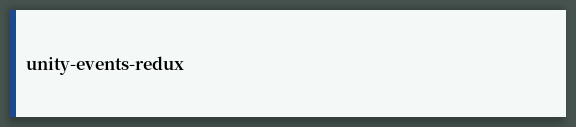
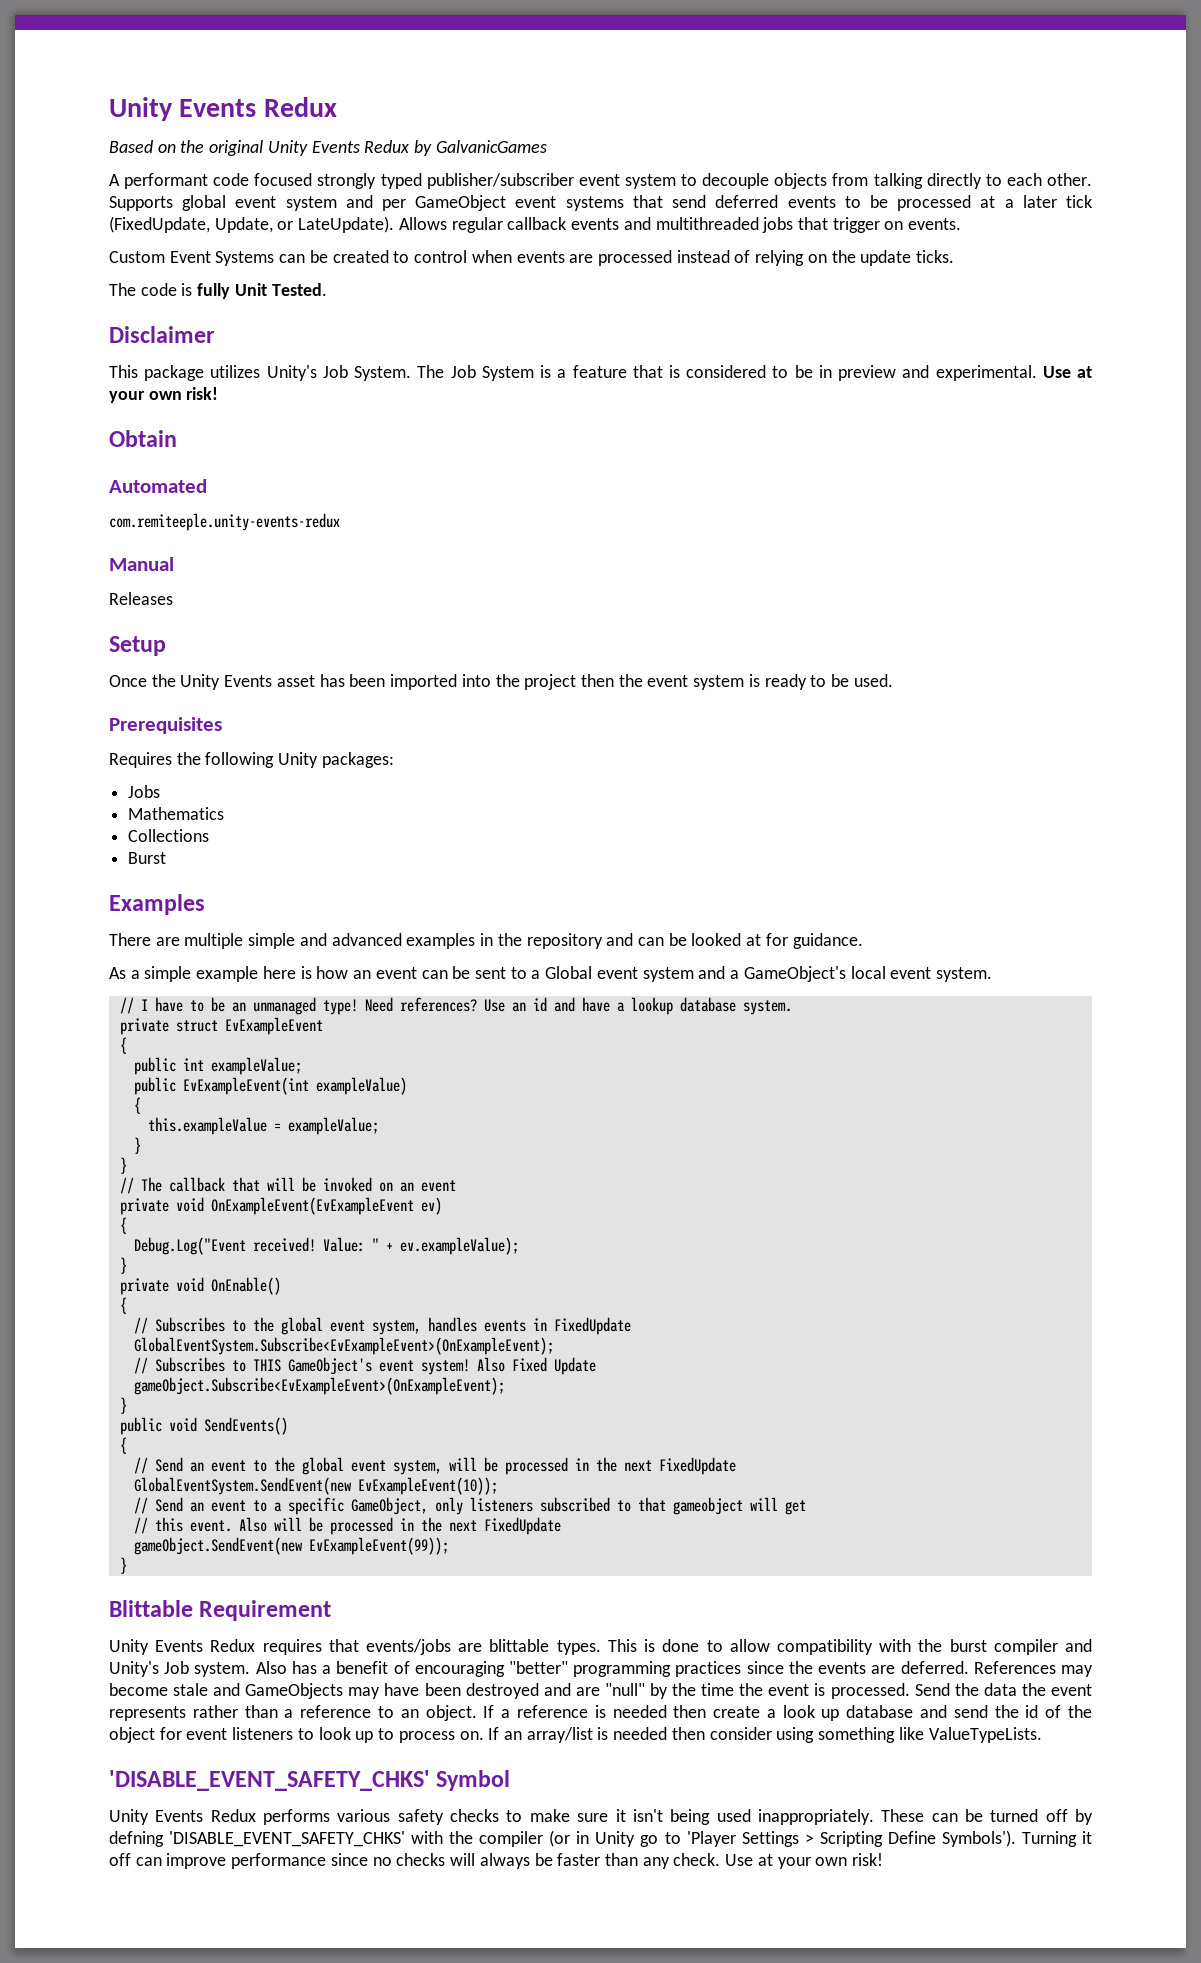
[26,56,184,75] unity-events-redux -> [109,97,337,121] [109,140,547,156] [109,173,1092,189] [109,195,1092,211] [109,216,962,233] [109,250,955,266] [109,283,327,299] [109,326,215,343] [109,365,1093,381] [109,387,219,403] [109,430,177,447] [109,479,207,493] [109,513,340,531] [109,557,174,571] [109,592,173,605] [109,636,166,656] [109,674,893,690] [109,717,222,734] [109,752,394,768] [128,785,161,798] [128,807,225,820] [128,829,210,842] [128,852,167,864] [109,894,205,915] [109,933,863,949] [109,966,992,982] [119,997,792,1015] [119,1017,323,1035] [119,1037,127,1054] [133,1057,302,1075] [133,1077,407,1095] [133,1097,141,1114] [147,1117,379,1135] [133,1137,141,1154] [119,1157,127,1174] [119,1177,456,1194] [119,1197,442,1215] [119,1217,127,1234] [133,1237,519,1255] [119,1257,127,1274] [119,1277,281,1295] [119,1297,127,1314] [133,1317,631,1335] [133,1337,554,1355] [133,1357,596,1375] [133,1377,505,1395] [119,1397,127,1414] [119,1417,288,1435] [119,1437,127,1454] [133,1457,736,1475] [133,1477,498,1495] [133,1497,806,1515] [133,1517,561,1535] [133,1537,449,1555] [119,1557,127,1574] [109,1600,332,1621] [109,1639,1092,1655] [109,1661,1093,1677] [109,1683,1093,1699] [109,1705,1092,1721] [109,1727,1042,1743] [109,1770,511,1791] [109,1809,1094,1825] [109,1830,1092,1847] [109,1853,884,1869] Unity Events Redux // Based on the original Unity Events Redux by GalvanicGames // A performant code focused strongly typed publisher/subscriber event system to decouple objects from talking directly to each other. Supports global event system and per GameObject event systems that send deferred events to be processed at a later tick (FixedUpdate, Update, or LateUpdate). Allows regular callback events and multithreaded jobs that trigger on events. // Custom Event Systems can be created to control when events are processed instead of relying on the update ticks. // The code is fully Unit Tested. // Disclaimer // This package utilizes Unity's Job System. The Job System is a feature that is considered to be in preview and experimental. Use at your own risk! // Obtain // Automated // com.remiteeple.unity-events-redux // Manual // Releases // Setup // Once the Unity Events asset has been imported into the project then the event system is ready to be used. // Prerequisites // Requires the following Unity packages: // Jobs // Mathematics // Collections // Burst // Examples // There are multiple simple and advanced examples in the repository and can be looked at for guidance. // As a simple example here is how an event can be sent to a Global event system and a GameObject's local event system. // // I have to be an unmanaged type! Need references? Use an id and have a lookup database system. // private struct EvExampleEvent // { // public int exampleValue; // public EvExampleEvent(int exampleValue) // { // this.exampleValue = exampleValue; // } // } // // The callback that will be invoked on an event // private void OnExampleEvent(EvExampleEvent ev) // { // Debug.Log("Event received! Value: " + ev.exampleValue); // } // private void OnEnable() // { // // Subscribes to the global event system, handles events in FixedUpdate // GlobalEventSystem.Subscribe<EvExampleEvent>(OnExampleEvent); // // Subscribes to THIS GameObject's event system! Also Fixed Update // gameObject.Subscribe<EvExampleEvent>(OnExampleEvent); // } // public void SendEvents() // { // // Send an event to the global event system, will be processed in the next FixedUpdate // GlobalEventSystem.SendEvent(new EvExampleEvent(10)); // // Send an event to a specific GameObject, only listeners subscribed to that gameobject will get // // this event. Also will be processed in the next FixedUpdate // gameObject.SendEvent(new EvExampleEvent(99)); // } // Blittable Requirement // Unity Events Redux requires that events/jobs are blittable types. This is done to allow compatibility with the burst compiler and Unity's Job system. Also has a benefit of encouraging "better" programming practices since the events are deferred. References may become stale and GameObjects may have been destroyed and are "null" by the time the event is processed. Send the data the event represents rather than a reference to an object. If a reference is needed then create a look up database and send the id of the object for event listeners to look up to process on. If an array/list is needed then consider using something like ValueTypeLists. // 'DISABLE_EVENT_SAFETY_CHKS' Symbol // Unity Events Redux performs various safety checks to make sure it isn't being used inappropriately. These can be turned off by defning 'DISABLE_EVENT_SAFETY_CHKS' with the compiler (or in Unity go to 'Player Settings > Scripting Define Symbols'). Turning it off can improve performance since no checks will always be faster than any check. Use at your own risk!

